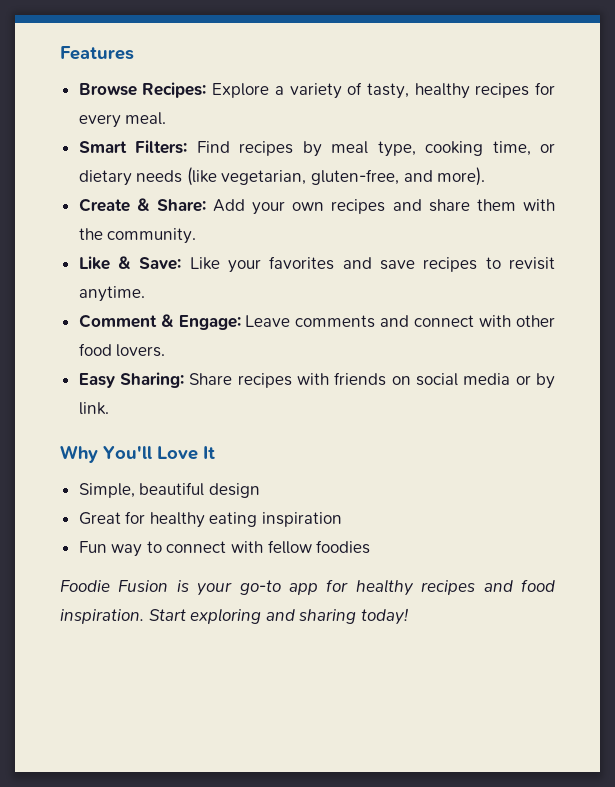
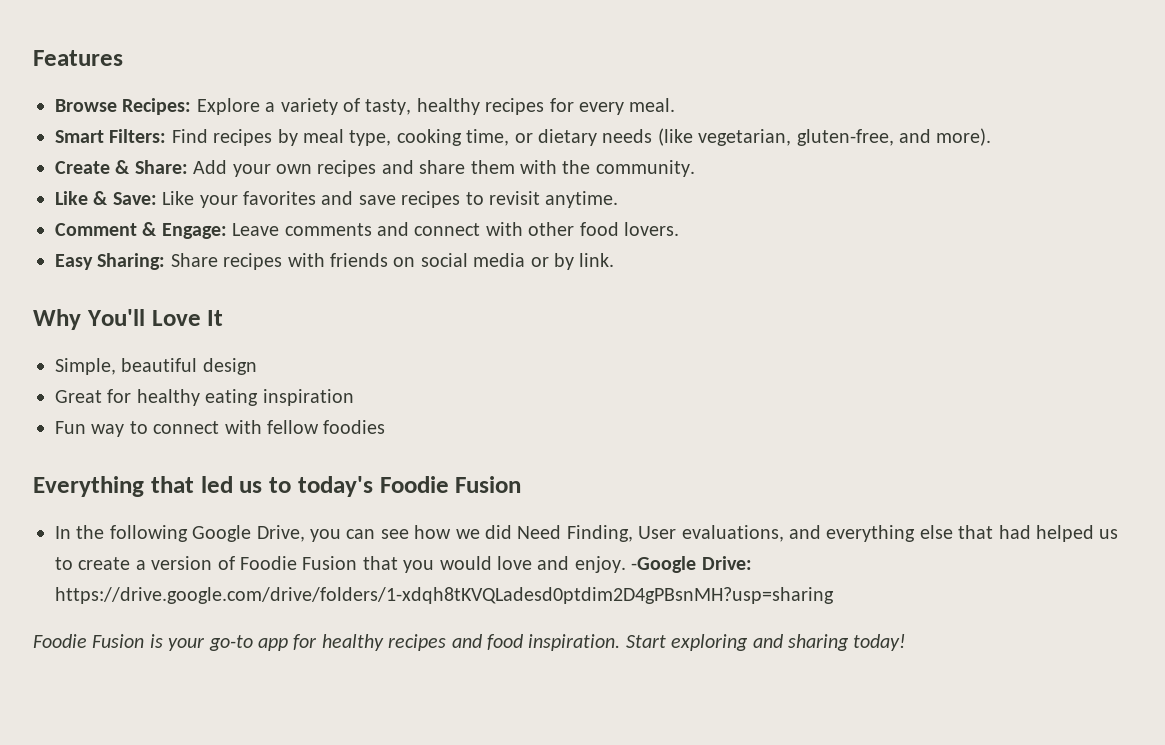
(371, 547) none -> [33,476,522,497] [55,525,1119,542] [55,556,752,573] [55,587,834,604] // Everything that led us to today's Foodie Fusion // In the following Google Drive, you can see how we did Need Finding, User evaluations, and everything else that had helped us to create a version of Foodie Fusion that you would love and enjoy. -Google Drive: https://drive.google.com/drive/folders/1-xdqh8tKVQLadesd0ptdim2D4gPBsnMH?usp=sharing

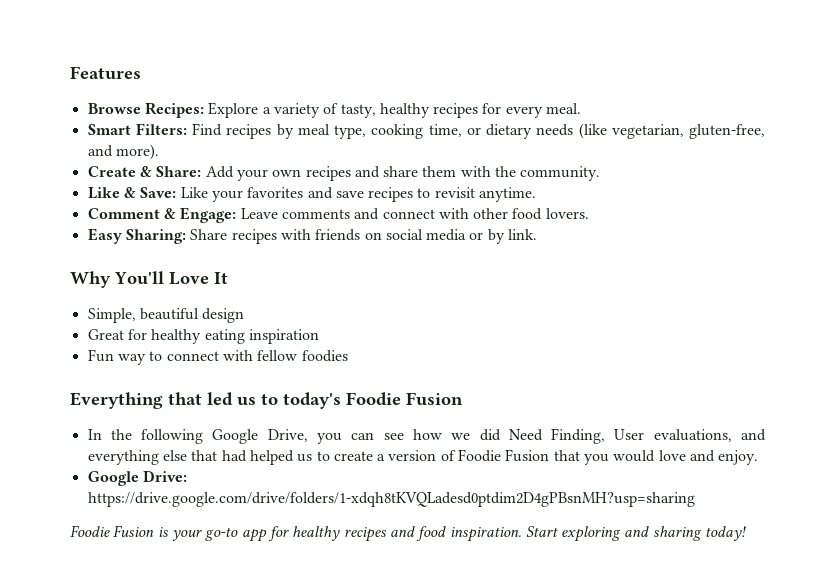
[631,556,697,573] -Google -> [87,471,139,486] // Google

